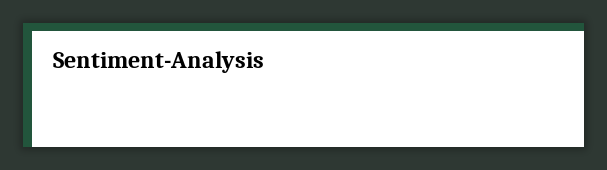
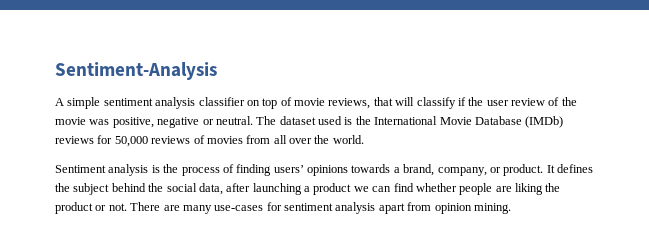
(264, 62) none -> [55,97,577,109] [55,116,564,128] [55,135,364,147] [55,164,593,176] [55,183,561,195] [55,202,511,214] // A simple sentiment analysis classifier on top of movie reviews, that will classify if the user review of the movie was positive, negative or neutral. The dataset used is the International Movie Database (IMDb) reviews for 50,000 reviews of movies from all over the world. // Sentiment analysis is the process of finding users’ opinions towards a brand, company, or product. It defines the subject behind the social data, after launching a product we can find whether people are liking the product or not. There are many use-cases for sentiment analysis apart from opinion mining.

